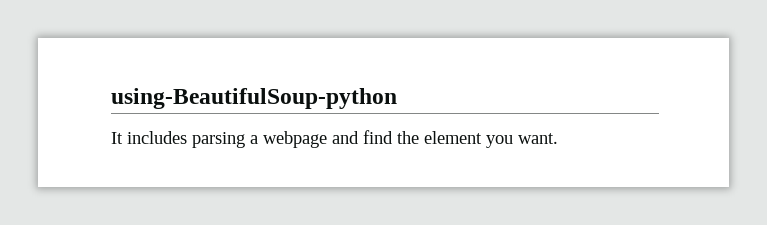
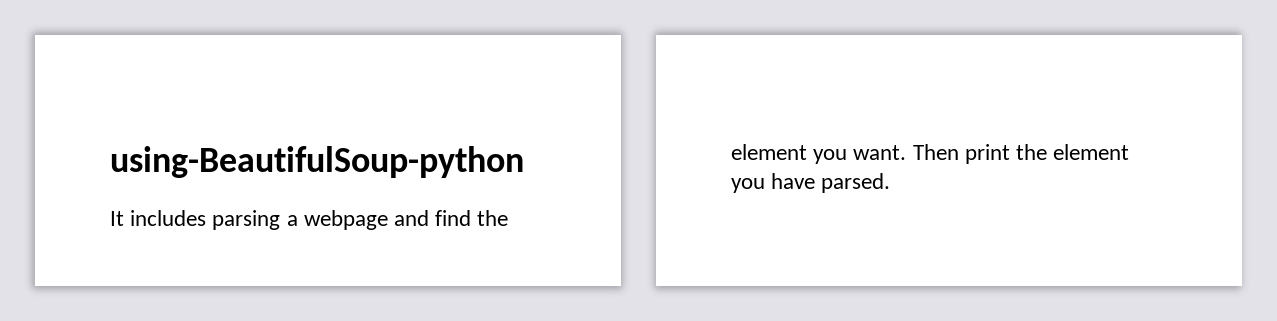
(558, 138) none -> [912,144,1130,164] [731,173,891,193] Then print the element you have parsed.

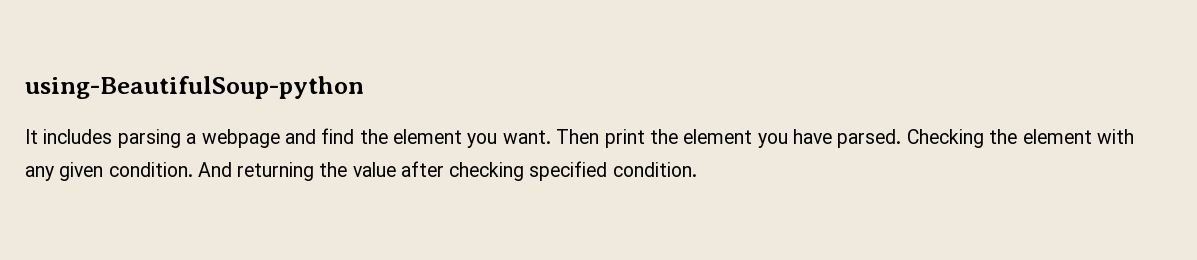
(891, 183) none -> [906,129,1134,148] [25,161,697,181] Checking the element with any given condition. And returning the value after checking specified condition.

